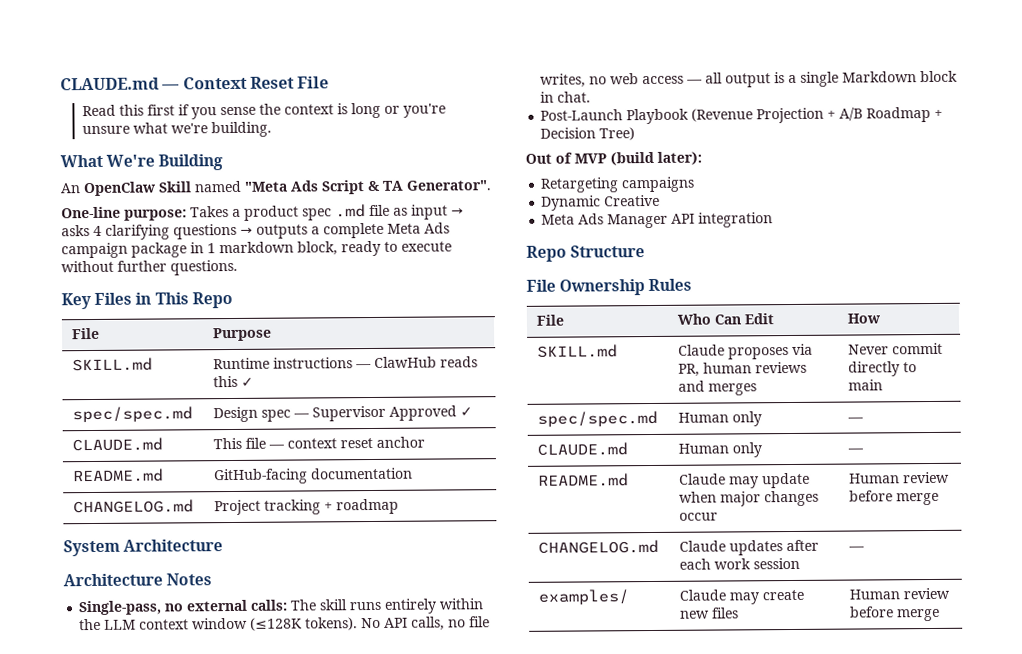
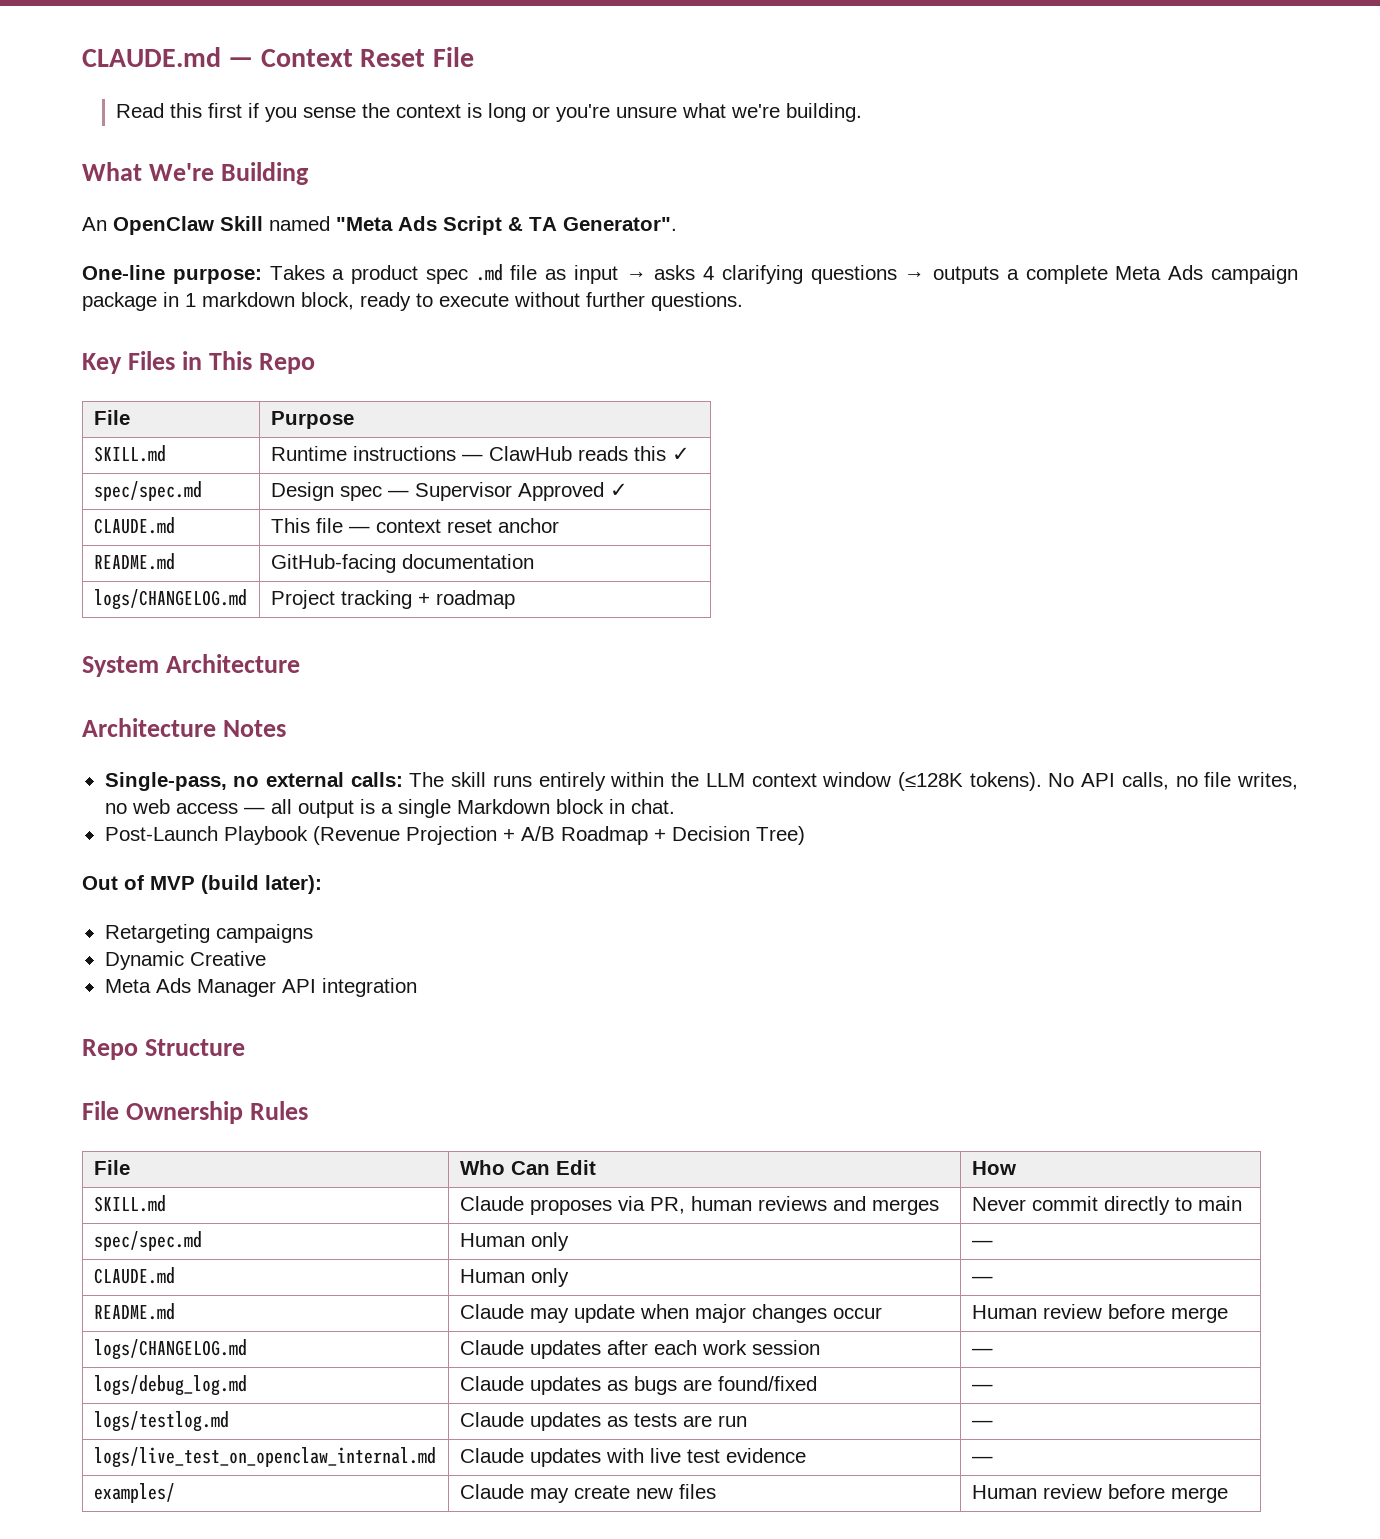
[73,499,195,514] CHANGELOG.md -> [93,589,247,610] logs/CHANGELOG.md
[538,539,660,554] CHANGELOG.md -> [93,1339,247,1360] logs/CHANGELOG.md
(866, 548) none -> [93,1375,247,1396] [459,1376,817,1395] [971,1384,993,1391] [93,1411,229,1432] [459,1412,747,1431] [971,1420,993,1427] [93,1447,436,1468] [459,1448,806,1467] [971,1456,993,1463] // logs/debug_log.md | Claude updates as bugs are found/fixed | — // logs/testlog.md | Claude updates as tests are run | — // logs/live_test_on_openclaw_internal.md | Claude updates with live test evidence | —

